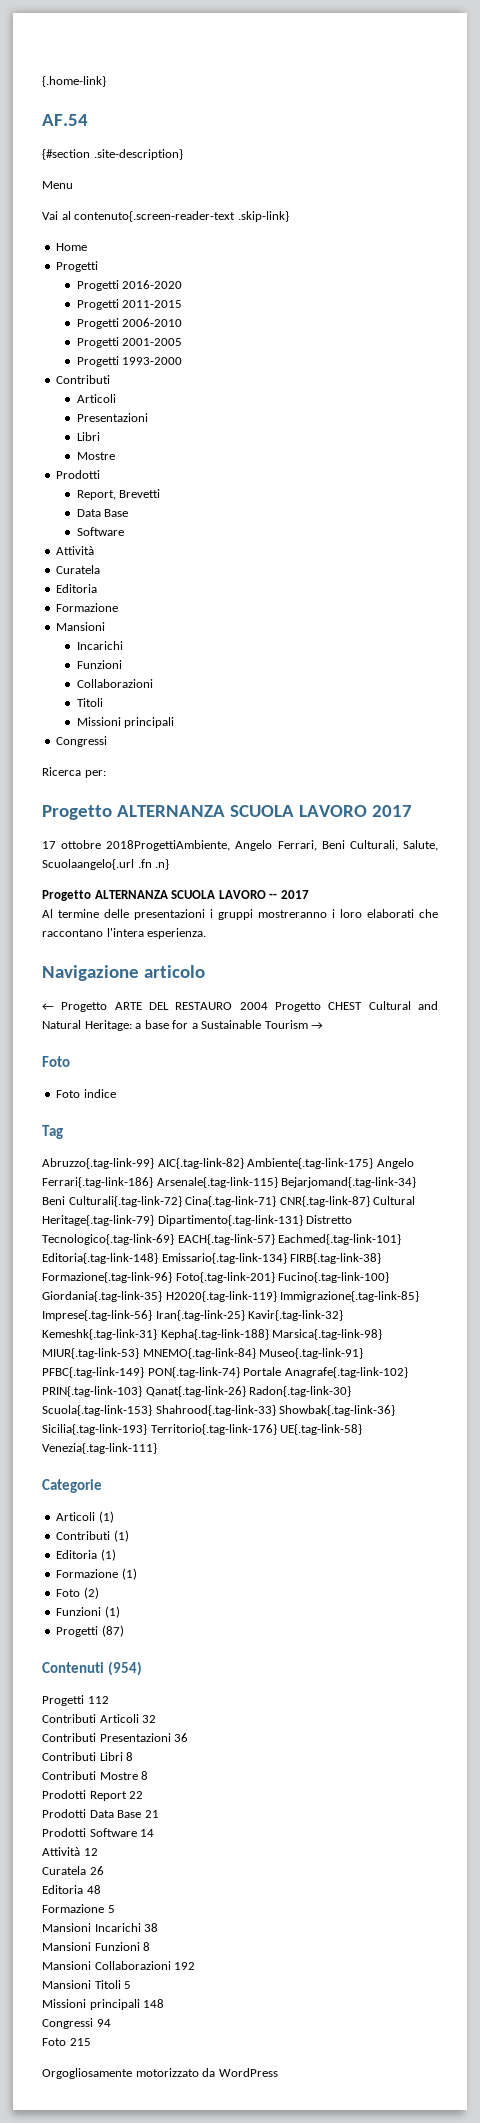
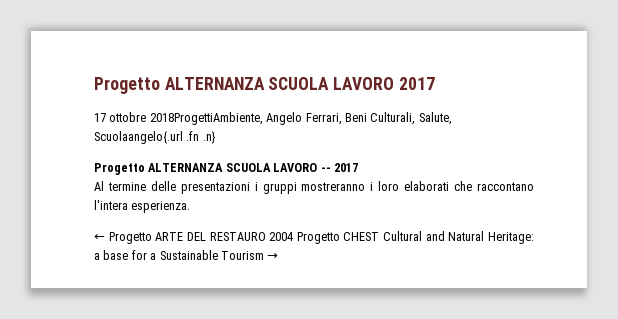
[42,76,106,87] [42,114,88,126] [42,149,183,160] [42,181,73,189] [42,211,289,222] [56,243,88,251] [56,261,99,272] [76,280,183,291] [76,299,183,310] [76,318,183,329] [76,337,183,348] [76,356,183,367] [56,375,111,384] [76,394,116,403] [76,413,148,422] [76,432,100,441] [76,452,115,460] [56,470,101,479] [76,489,161,500] [76,509,129,517] [76,527,124,536] [56,546,95,555] [56,565,101,574] [56,584,98,593] [56,603,119,612] [56,622,106,631] [76,641,123,650] [76,660,122,669] [76,679,153,688] [76,698,103,707] [76,717,175,728] [56,736,108,747] [42,767,106,778] {.home-link} // AF.54 // {#section .site-description} // Menu // Vai al contenuto{.screen-reader-text .skip-link} // Home // Progetti // Progetti 2016-2020 // Progetti 2011-2015 // Progetti 2006-2010 // Progetti 2001-2005 // Progetti 1993-2000 // Contributi // Articoli // Presentazioni // Libri // Mostre // Prodotti // Report, Brevetti // Data Base // Software // Attività // Curatela // Editoria // Formazione // Mansioni // Incarichi // Funzioni // Collaborazioni // Titoli // Missioni principali // Congressi // Ricerca per: // -> (94, 85) none
[42,965,205,981] // Navigazione articolo -> (191, 207) none
[42,1056,70,1067] [56,1089,116,1098] [42,1125,63,1139] [42,1158,414,1169] [42,1177,417,1188] [42,1196,416,1207] [42,1215,353,1226] [42,1234,402,1245] [42,1253,382,1264] [42,1272,390,1283] [42,1291,420,1302] [42,1310,344,1321] [42,1329,383,1340] [42,1348,364,1359] [42,1367,408,1378] [42,1386,352,1397] [42,1405,396,1416] [42,1424,363,1435] [42,1443,157,1454] [42,1479,102,1493] [56,1511,114,1523] [56,1530,129,1542] [56,1549,116,1561] [56,1568,137,1580] [56,1587,99,1599] [56,1606,120,1618] [56,1625,124,1637] [42,1661,142,1676] [42,1695,109,1706] [42,1714,157,1723] [42,1733,189,1742] [42,1752,134,1761] [42,1771,149,1780] [42,1790,144,1801] [42,1809,159,1818] [42,1828,155,1837] [42,1847,98,1856] [42,1866,104,1875] [42,1885,101,1894] [42,1904,115,1913] [42,1923,159,1932] [42,1942,151,1951] [42,1961,196,1970] [42,1980,132,1989] [42,1999,165,2010] [42,2018,111,2029] [42,2038,91,2046] [42,2068,278,2079] // Foto // Foto indice // Tag // Abruzzo{.tag-link-99} AIC{.tag-link-82} Ambiente{.tag-link-175} Angelo Ferrari{.tag-link-186} Arsenale{.tag-link-115} Bejarjomand{.tag-link-34} Beni Culturali{.tag-link-72} Cina{.tag-link-71} CNR{.tag-link-87} Cultural Heritage{.tag-link-79} Dipartimento{.tag-link-131} Distretto Tecnologico{.tag-link-69} EACH{.tag-link-57} Eachmed{.tag-link-101} Editoria{.tag-link-148} Emissario{.tag-link-134} FIRB{.tag-link-38} Formazione{.tag-link-96} Foto{.tag-link-201} Fucino{.tag-link-100} Giordania{.tag-link-35} H2020{.tag-link-119} Immigrazione{.tag-link-85} Imprese{.tag-link-56} Iran{.tag-link-25} Kavir{.tag-link-32} Kemeshk{.tag-link-31} Kepha{.tag-link-188} Marsica{.tag-link-98} MIUR{.tag-link-53} MNEMO{.tag-link-84} Museo{.tag-link-91} PFBC{.tag-link-149} PON{.tag-link-74} Portale Anagrafe{.tag-link-102} PRIN{.tag-link-103} Qanat{.tag-link-26} Radon{.tag-link-30} Scuola{.tag-link-153} Shahrood{.tag-link-33} Showbak{.tag-link-36} Sicilia{.tag-link-193} Territorio{.tag-link-176} UE{.tag-link-58} Venezia{.tag-link-111} // Categorie // Articoli (1) // Contributi (1) // Editoria (1) // Formazione (1) // Foto (2) // Funzioni (1) // Progetti (87) // Contenuti (954) // Progetti 112 // Contributi Articoli 32 // Contributi Presentazioni 36 // Contributi Libri 8 // Contributi Mostre 8 // Prodotti Report 22 // Prodotti Data Base 21 // Prodotti Software 14 // Attività 12 // Curatela 26 // Editoria 48 // Formazione 5 // Mansioni Incarichi 38 // Mansioni Funzioni 8 // Mansioni Collaborazioni 192 // Mansioni Titoli 5 // Missioni principali 148 // Congressi 94 // Foto 215 // Orgogliosamente motorizzato da WordPress -> (279, 256) none

